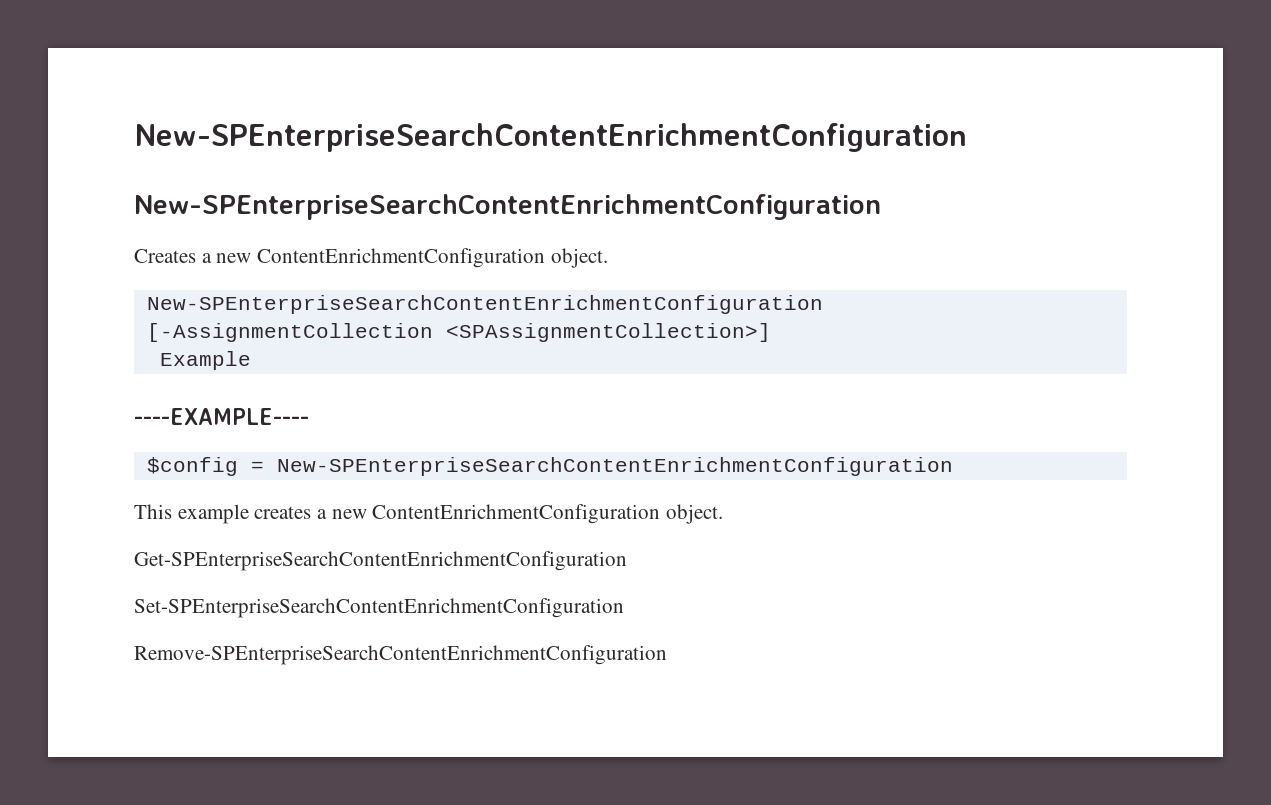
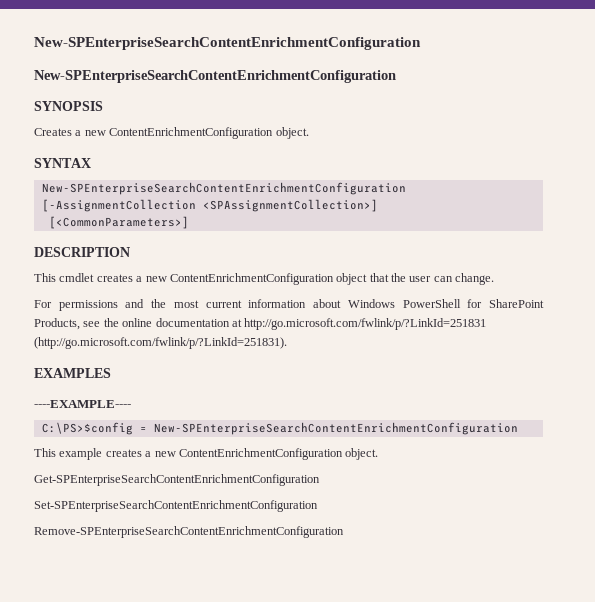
(881, 207) none -> [34,101,103,111] // SYNOPSIS
(608, 258) none -> [34,158,91,168] // SYNTAX
[159,351,251,370] Example -> [48,216,189,229] [34,247,130,257] [34,273,495,285] [34,299,545,311] [34,318,487,330] [34,337,287,349] [34,368,111,378] [<CommonParameters>] // DESCRIPTION // This cmdlet creates a new ContentEnrichmentConfiguration object that the user can change. // For permissions and the most current information about Windows PowerShell for SharePoint Products, see the online documentation at http://go.microsoft.com/fwlink/p/?LinkId=251831 (http://go.microsoft.com/fwlink/p/?LinkId=251831). // EXAMPLES
[146,457,238,476] $config -> [41,422,133,435] C:\PS>$config

